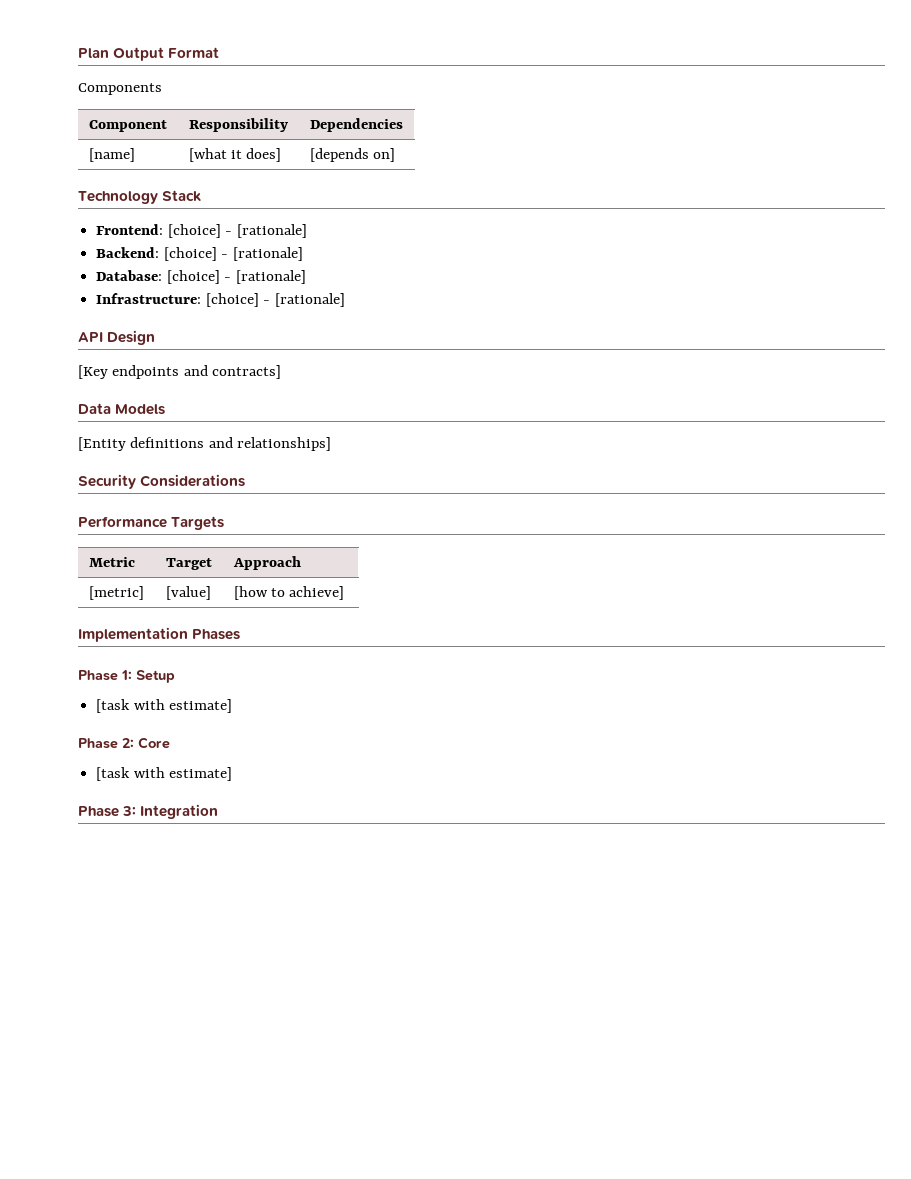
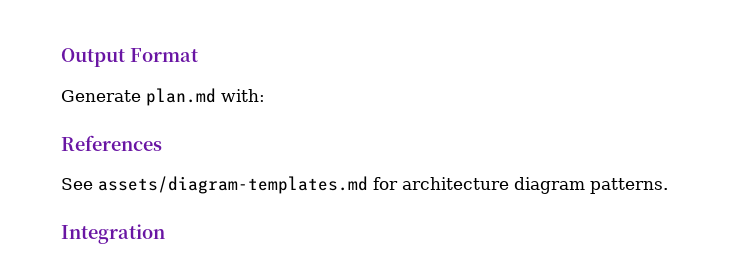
[78,48,109,58] Plan -> (61, 57) none
[78,83,162,95] [88,120,167,132] [188,118,288,132] [309,118,403,132] [88,148,135,162] [188,148,282,162] [309,148,396,162] [78,190,202,204] [96,224,307,238] [96,247,303,261] [96,270,306,284] [96,293,345,307] [78,330,156,345] [78,365,282,379] [78,403,166,415] [78,437,332,451] [78,474,246,489] [78,516,225,530] [88,557,135,567] [165,558,212,570] [232,556,301,570] [88,586,144,600] [165,586,211,600] [233,586,345,600] [78,627,241,642] [78,670,175,683] [96,699,233,713] [78,737,170,749] [96,767,233,781] [78,806,137,817] Components // Component | Responsibility | Dependencies // [name] | [what it does] | [depends on] // Technology Stack // Frontend: [choice] - [rationale] // Backend: [choice] - [rationale] // Database: [choice] - [rationale] // Infrastructure: [choice] - [rationale] // API Design // [Key endpoints and contracts] // Data Models // [Entity definitions and relationships] // Security Considerations // Performance Targets // Metric | Target | Approach // [metric] | [value] | [how to achieve] // Implementation Phases // Phase 1: Setup // [task with estimate] // Phase 2: Core // [task with estimate] // Phase 3: -> [61,88,265,106] [61,135,162,151] [61,176,668,194] Generate plan.md with: // References // See assets/diagram-templates.md for architecture diagram patterns. //

